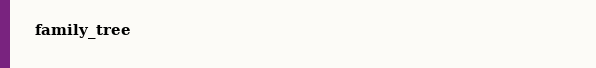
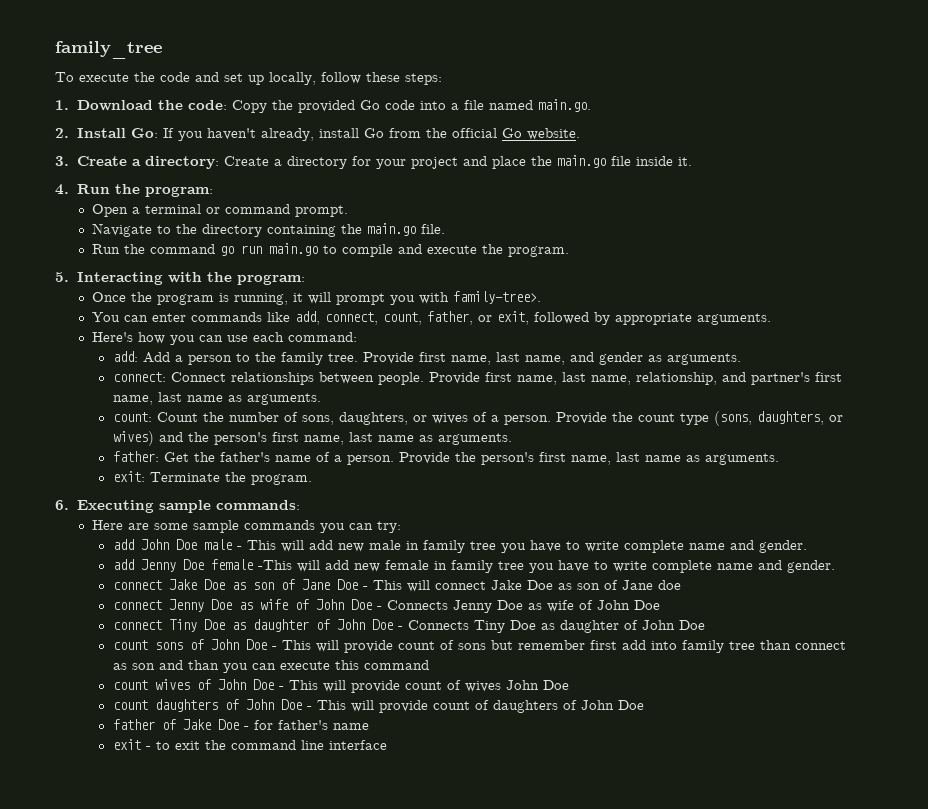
(131, 31) none -> [55,72,442,85] [55,99,591,113] [55,128,580,141] [55,155,692,169] [55,184,213,197] [92,204,349,217] [92,223,446,237] [92,243,570,257] [55,272,305,285] [92,291,542,305] [92,311,772,325] [92,332,358,345] [112,351,741,365] [112,372,842,385] [112,392,321,405] [112,411,843,426] [112,431,512,446] [112,451,779,465] [112,471,312,485] [55,500,300,513] [92,520,402,533] [112,539,807,553] [112,559,835,573] [112,579,681,592] [112,599,660,613] [112,619,705,633] [112,639,846,653] [112,660,429,673] [112,679,569,693] [112,699,644,713] [112,719,369,730] [112,739,387,750] // To execute the code and set up locally, follow these steps: // 1. Download the code: Copy the provided Go code into a file named main.go. // 2. Install Go: If you haven't already, install Go from the official Go website. // 3. Create a directory: Create a directory for your project and place the main.go file inside it. // 4. Run the program: // Open a terminal or command prompt. // Navigate to the directory containing the main.go file. // Run the command go run main.go to compile and execute the program. // 5. Interacting with the program: // Once the program is running, it will prompt you with family-tree>. // You can enter commands like add, connect, count, father, or exit, followed by appropriate arguments. // Here's how you can use each command: // add: Add a person to the family tree. Provide first name, last name, and gender as arguments. // connect: Connect relationships between people. Provide first name, last name, relationship, and partner's first name, last name as arguments. // count: Count the number of sons, daughters, or wives of a person. Provide the count type (sons, daughters, or wives) and the person's first name, last name as arguments. // father: Get the father's name of a person. Provide the person's first name, last name as arguments. // exit: Terminate the program. // 6. Executing sample commands: // Here are some sample commands you can try: // add John Doe male - This will add new male in family tree you have to write complete name and gender. // add Jenny Doe female -This will add new female in family tree you have to write complete name and gender. // connect Jake Doe as son of Jane Doe - This will connect Jake Doe as son of Jane doe // connect Jenny Doe as wife of John Doe - Connects Jenny Doe as wife of John Doe // connect Tiny Doe as daughter of John Doe - Connects Tiny Doe as daughter of John Doe // count sons of John Doe - This will provide count of sons but remember first add into family tree than connect as son and than you can execute this command // count wives of John Doe - This will provide count of wives John Doe // count daughters of John Doe - This will provide count of daughters of John Doe // father of Jake Doe - for father's name // exit - to exit the command line interface

